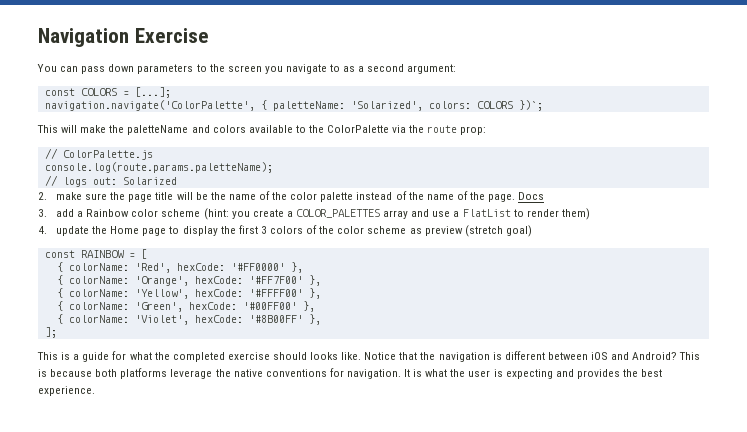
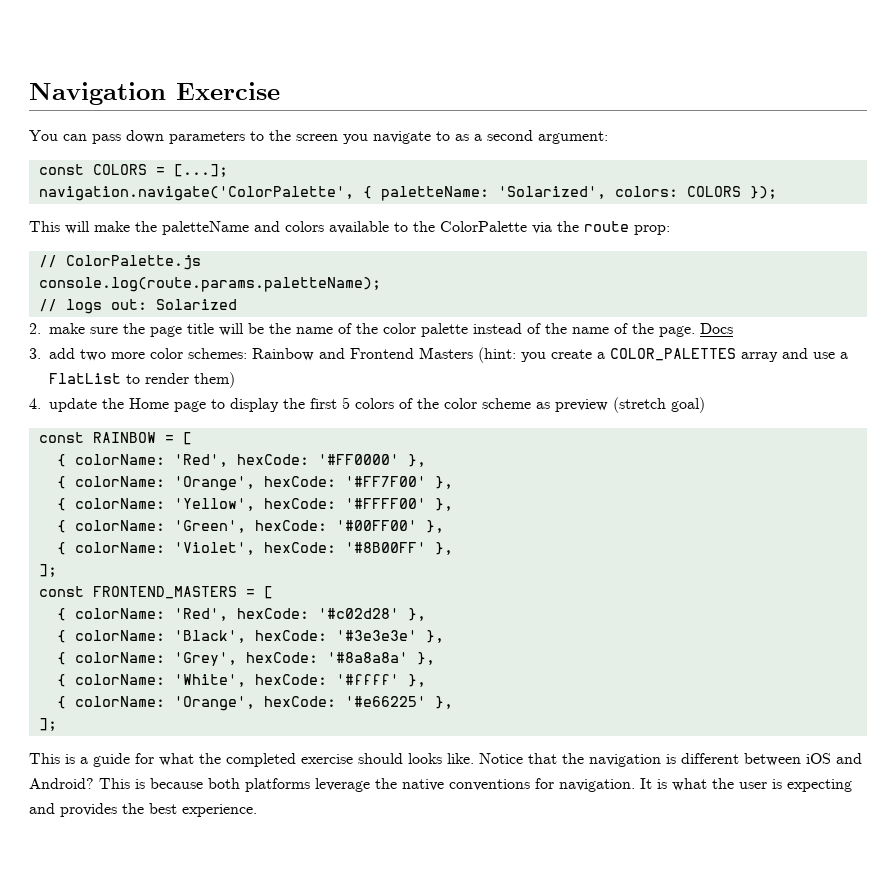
[518,100,543,111] })`; -> [749,186,777,199] });
[77,209,201,217] a Rainbow color scheme -> [80,347,473,361] two more color schemes: Rainbow and Frontend Masters
[260,226,267,234] 3 -> [342,397,350,409] 5
(57, 332) none -> [38,586,273,599] [56,608,426,621] [56,630,444,643] [56,652,435,666] [56,674,426,687] [56,696,453,711] [38,718,57,731] // const FRONTEND_MASTERS = [ // { colorName: 'Red', hexCode: '#c02d28' }, // { colorName: 'Black', hexCode: '#3e3e3e' }, // { colorName: 'Grey', hexCode: '#8a8a8a' }, // { colorName: 'White', hexCode: '#ffff' }, // { colorName: 'Orange', hexCode: '#e66225' }, // ];

